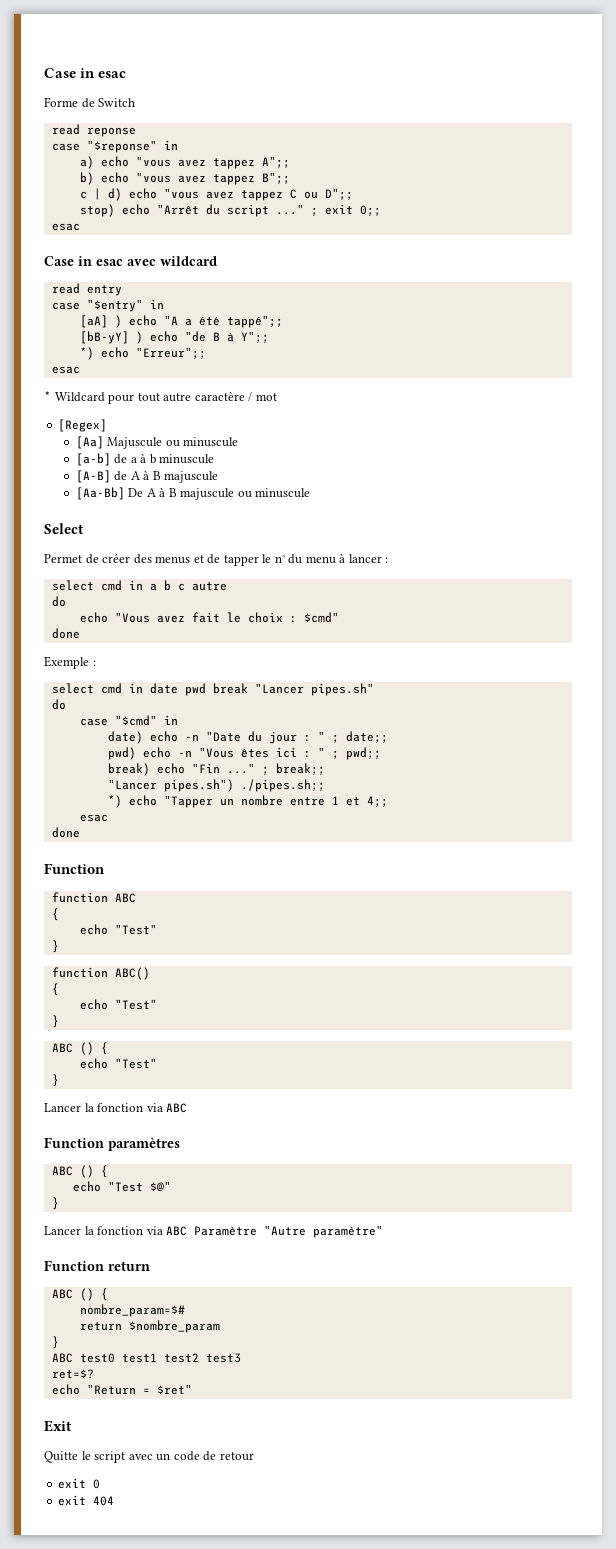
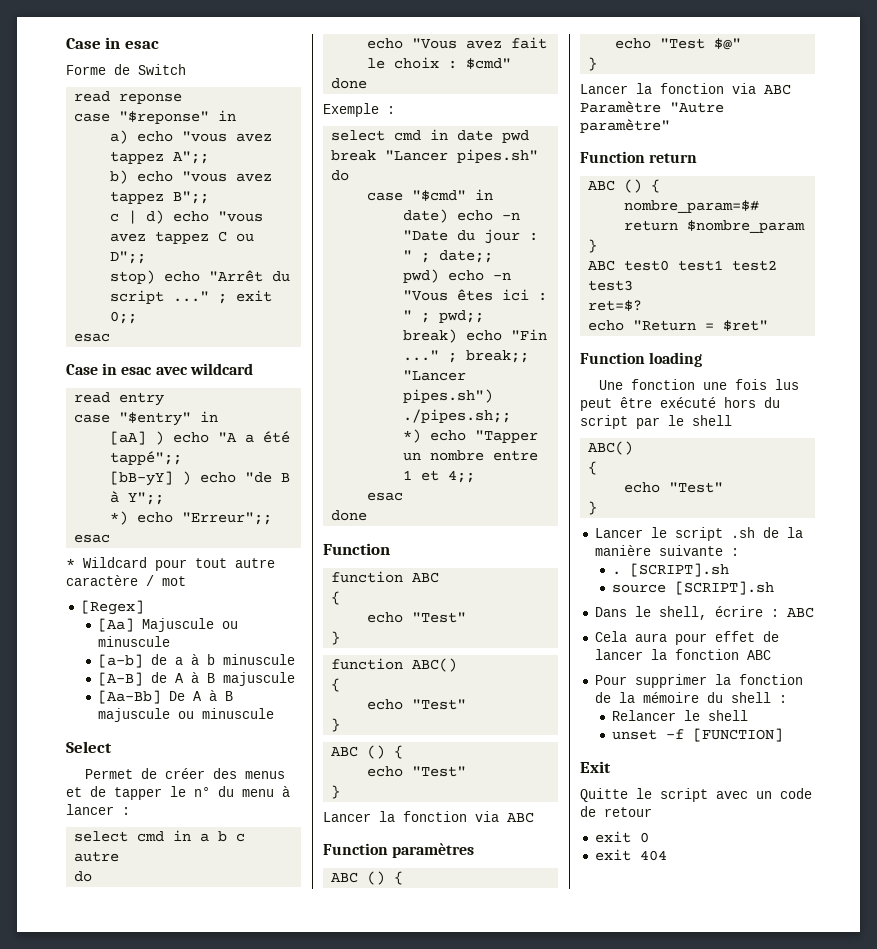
(192, 1389) none -> [580,352,703,367] [599,379,800,390] [580,397,780,411] [580,415,732,429] [588,441,634,455] [588,461,598,475] [624,482,724,493] [588,501,598,515] [594,527,803,541] [594,545,739,556] [611,563,729,577] [611,581,774,595] [594,606,814,620] [594,631,779,645] [594,649,771,660] [594,674,803,688] [594,692,787,703] [611,710,748,721] [611,728,783,742] // Function loading // Une fonction une fois lus peut être exécuté hors du script par le shell // ABC() // { // echo "Test" // } // Lancer le script .sh de la manière suivante : // . [SCRIPT].sh // source [SCRIPT].sh // Dans le shell, écrire : ABC // Cela aura pour effet de lancer la fonction ABC // Pour supprimer la fonction de la mémoire du shell : // Relancer le shell // unset -f [FUNCTION]

